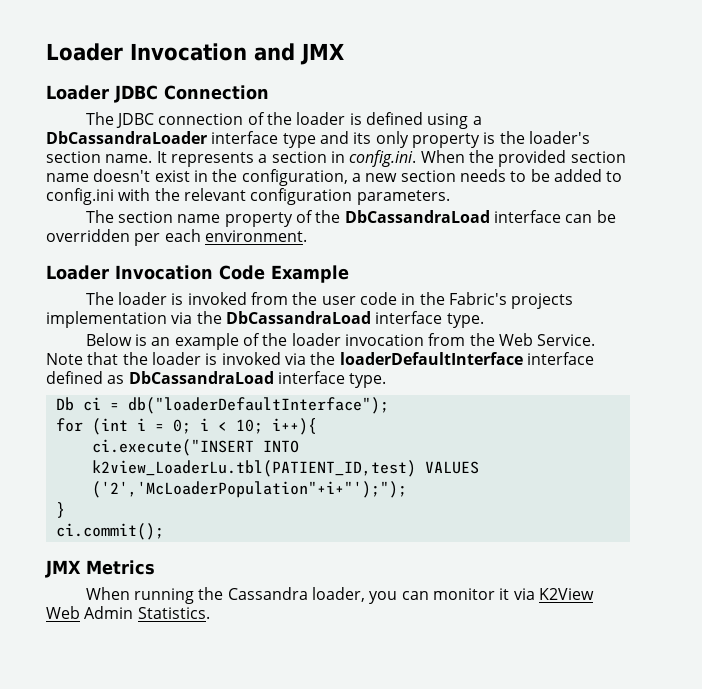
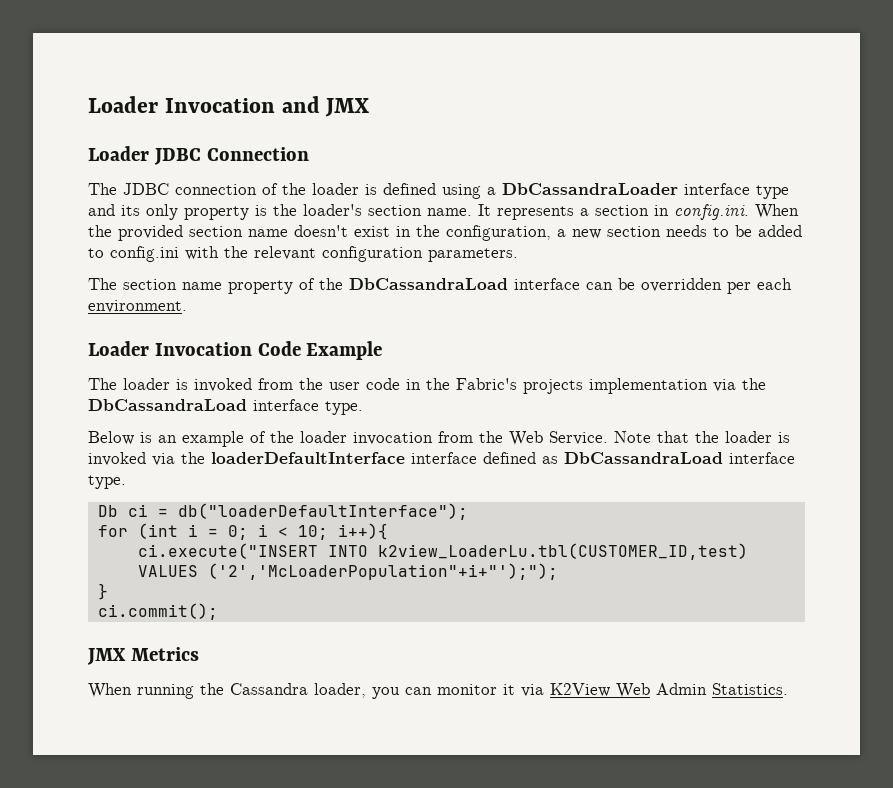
[91,460,416,477] k2view_LoaderLu.tbl(PATIENT_ID,test) -> [377,543,748,560] k2view_LoaderLu.tbl(CUSTOMER_ID,test)

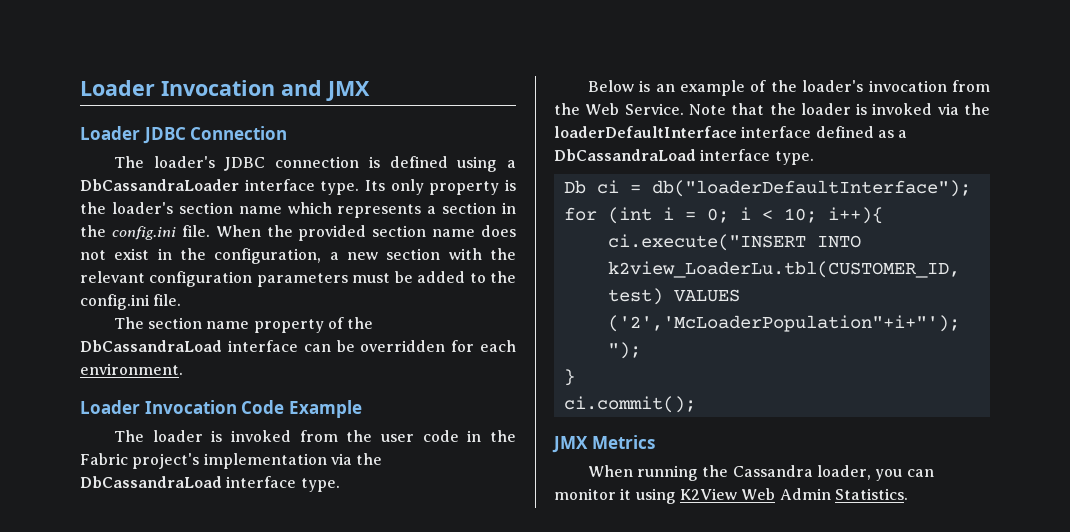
(117, 189) none -> [153,156,215,168] loader's
[262,183,359,195] of the loader -> (360, 162) none
[756,185,789,199] [88,204,140,216] type and its -> [320,180,386,195] type. Its
[427,204,491,216] name. It -> [238,202,332,214] name which
[674,204,749,220] config.ini. -> [80,225,210,240] the config.ini file.
[294,225,348,237] doesn't -> [481,225,516,237] [80,250,106,260] does not
[666,225,802,237] [88,246,518,262] needs to be added to config.ini with the relevant configuration parameters. -> [448,248,516,260] [80,271,517,287] [80,294,182,310] with the relevant configuration parameters must be added to the config.ini file.
[727,282,751,294] per -> [451,340,475,352] for
[456,378,583,394] Fabric's projects -> [80,453,200,469] Fabric project's
[300,431,347,443] loader -> [802,80,864,92] loader's
(558, 460) none -> [898,130,908,138] a
[521,684,544,697] via -> [635,488,676,504] using

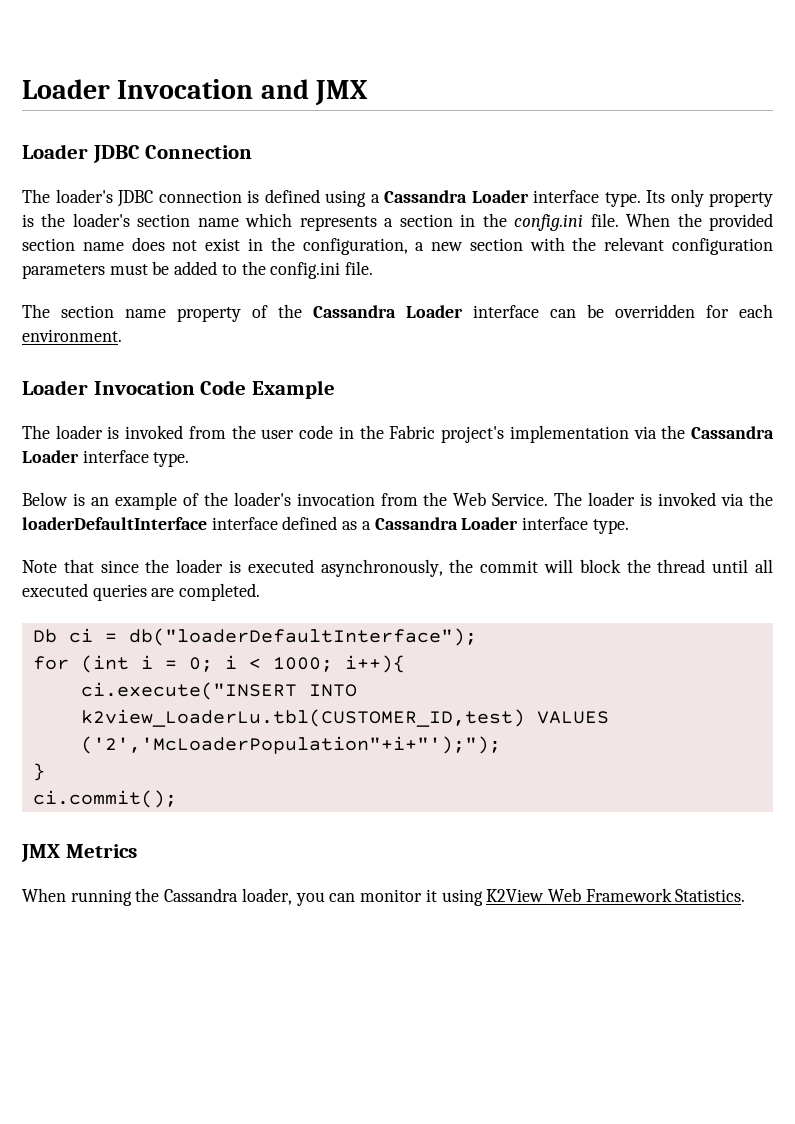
[80,179,239,191] DbCassandraLoader -> [384,190,529,203] Cassandra Loader
[80,340,222,352] DbCassandraLoad -> [313,305,463,318] Cassandra Loader
[80,476,222,488] DbCassandraLoad -> [691,426,775,439] [22,450,79,463] Cassandra Loader
[688,103,796,115] Note that the -> [554,492,583,506] The
[554,149,814,165] DbCassandraLoad interface type. -> [374,517,629,534] [22,559,773,577] [22,583,261,601] Cassandra Loader interface type. // Note that since the loader is executed asynchronously, the commit will block the thread until all executed queries are completed.
[783,208,817,223] 10; -> [272,657,333,672] 1000;
[779,488,831,500] Admin -> [585,888,672,902] Framework

